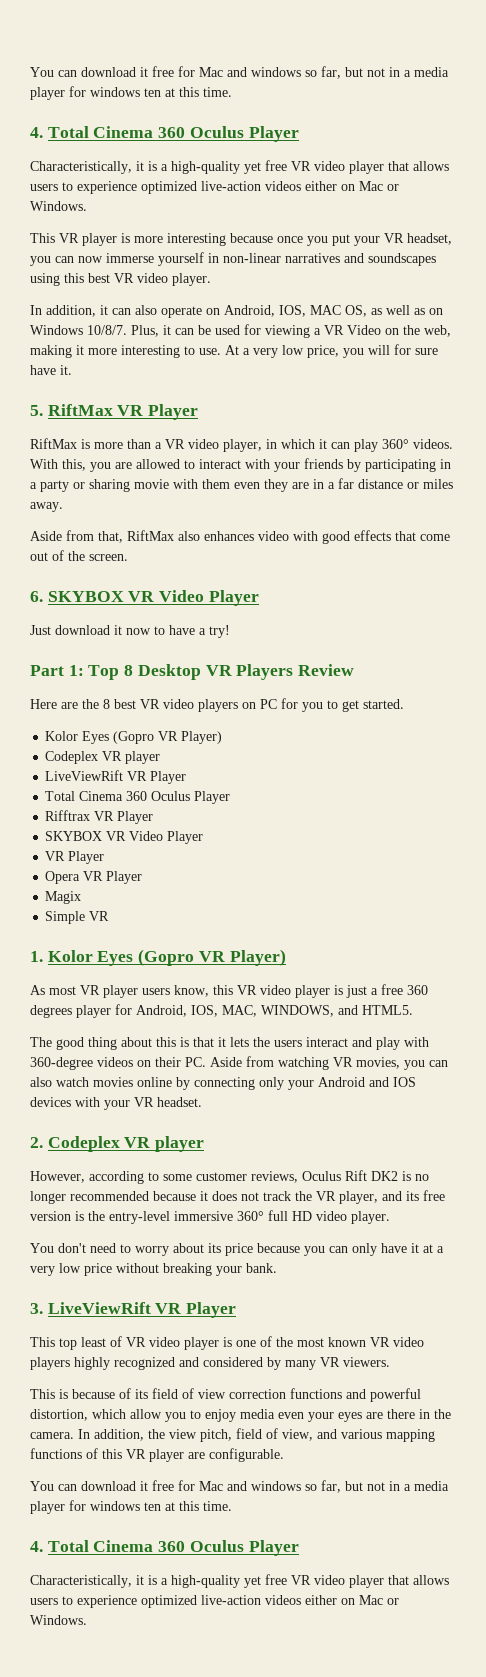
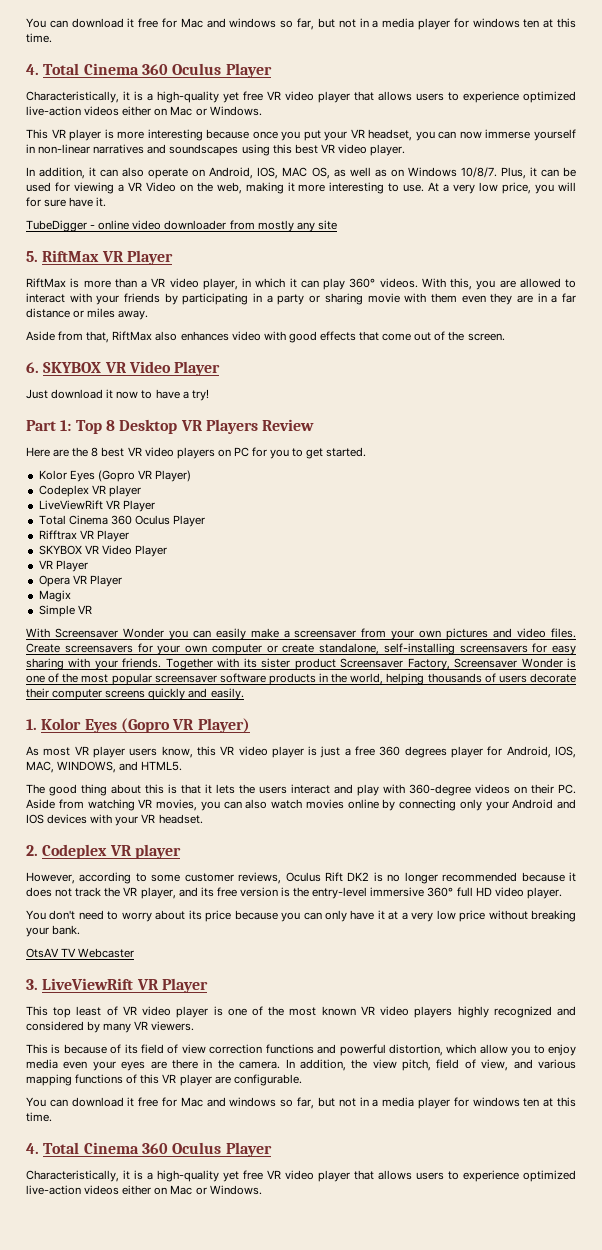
(72, 370) none -> [26,220,337,232] // TubeDigger - online video downloader from mostly any site
(110, 916) none -> [26,628,576,640] [26,643,576,655] [26,658,576,670] [26,673,576,685] [26,688,244,700] // With Screensaver Wonder you can easily make a screensaver from your own pictures and video files. Create screensavers for your own computer or create standalone, self-installing screensavers for easy sharing with your friends. Together with its sister product Screensaver Factory, Screensaver Wonder is one of the most popular screensaver software products in the world, helping thousands of users decorate their computer screens quickly and easily.
(277, 1268) none -> [26,948,135,958] // OtsAV TV Webcaster

